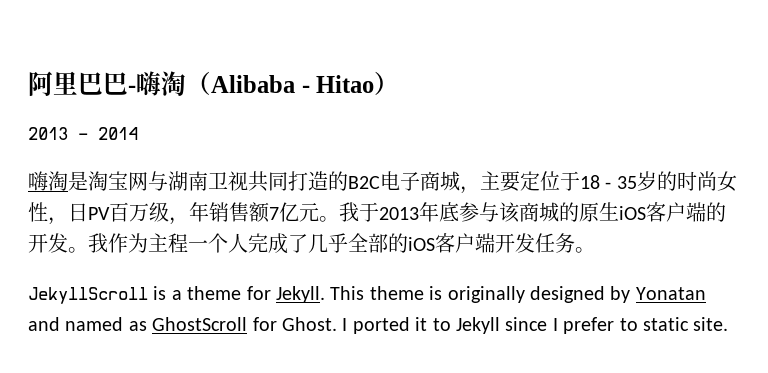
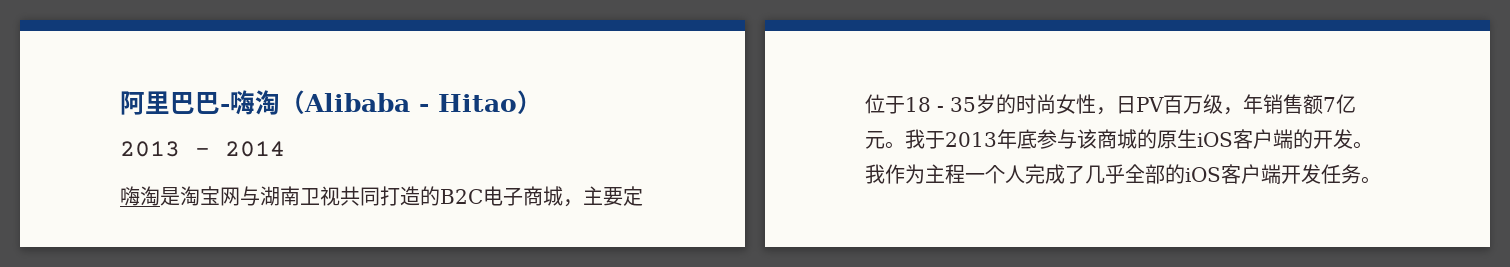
[28,286,706,304] [28,317,729,334] // JekyllScroll is a theme for Jekyll. This theme is originally designed by Yonatan and named as GhostScroll for Ghost. I ported it to Jekyll since I prefer to static site. -> (1381, 180) none

